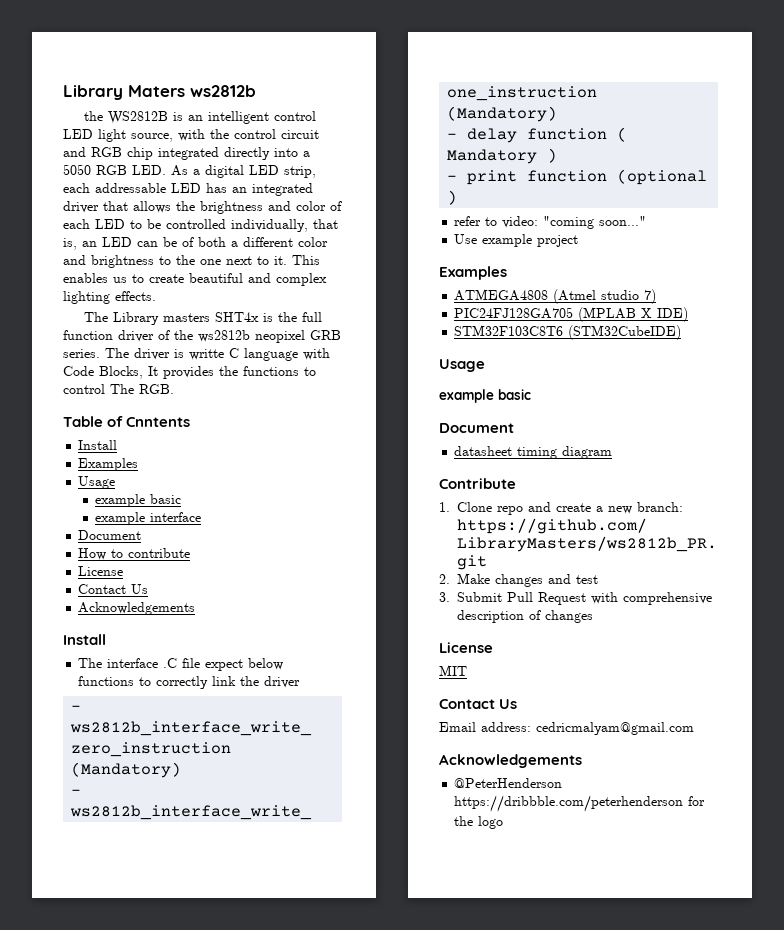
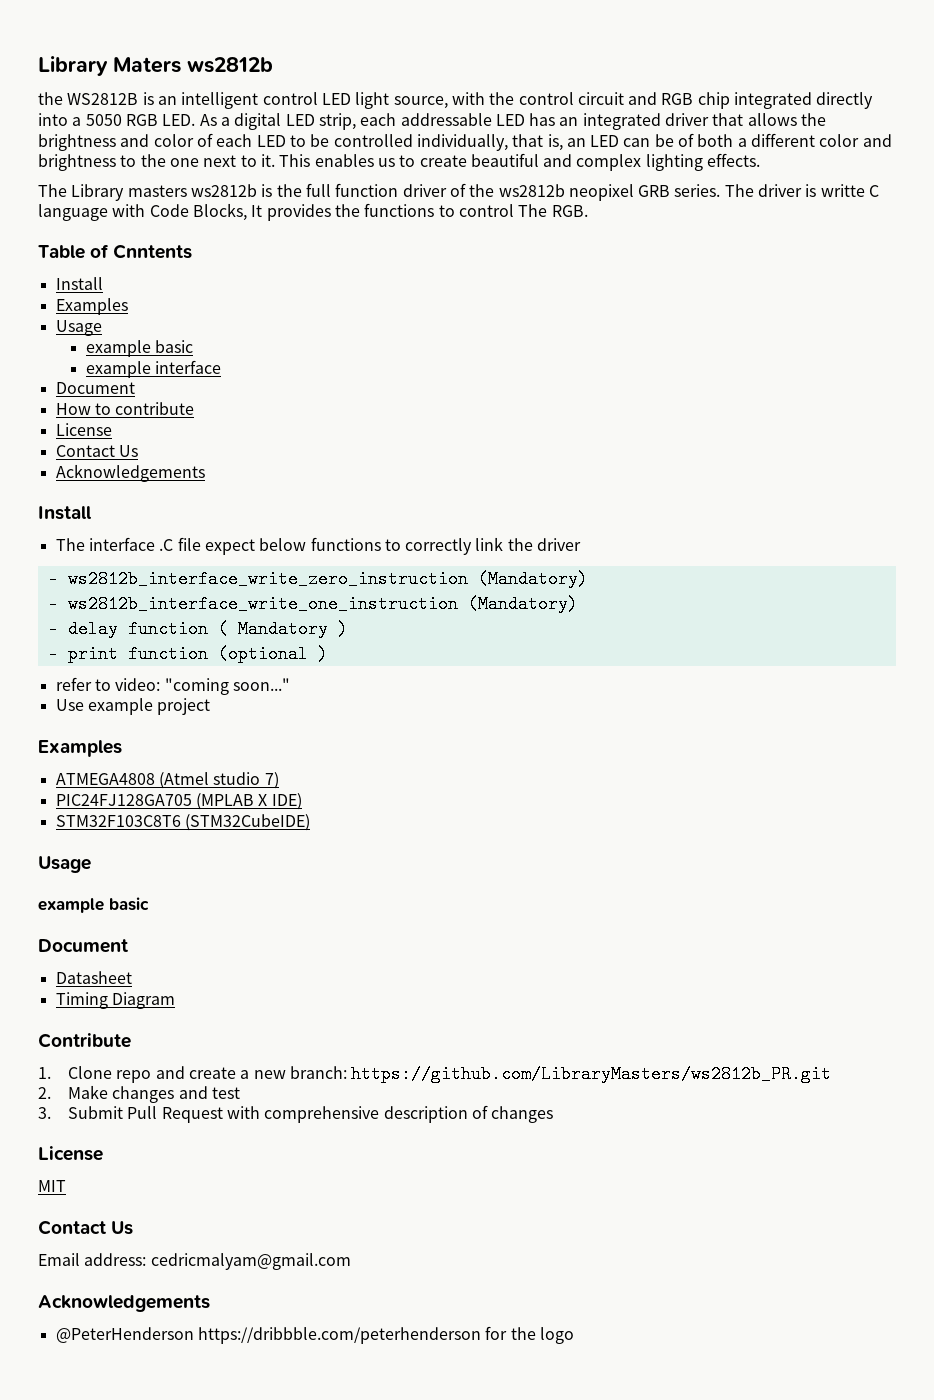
[214,312,259,322] SHT4x -> [190,184,257,197] ws2812b
[454,446,613,459] datasheet timing diagram -> [55,971,132,984] [55,992,175,1009] Datasheet // Timing Diagram

